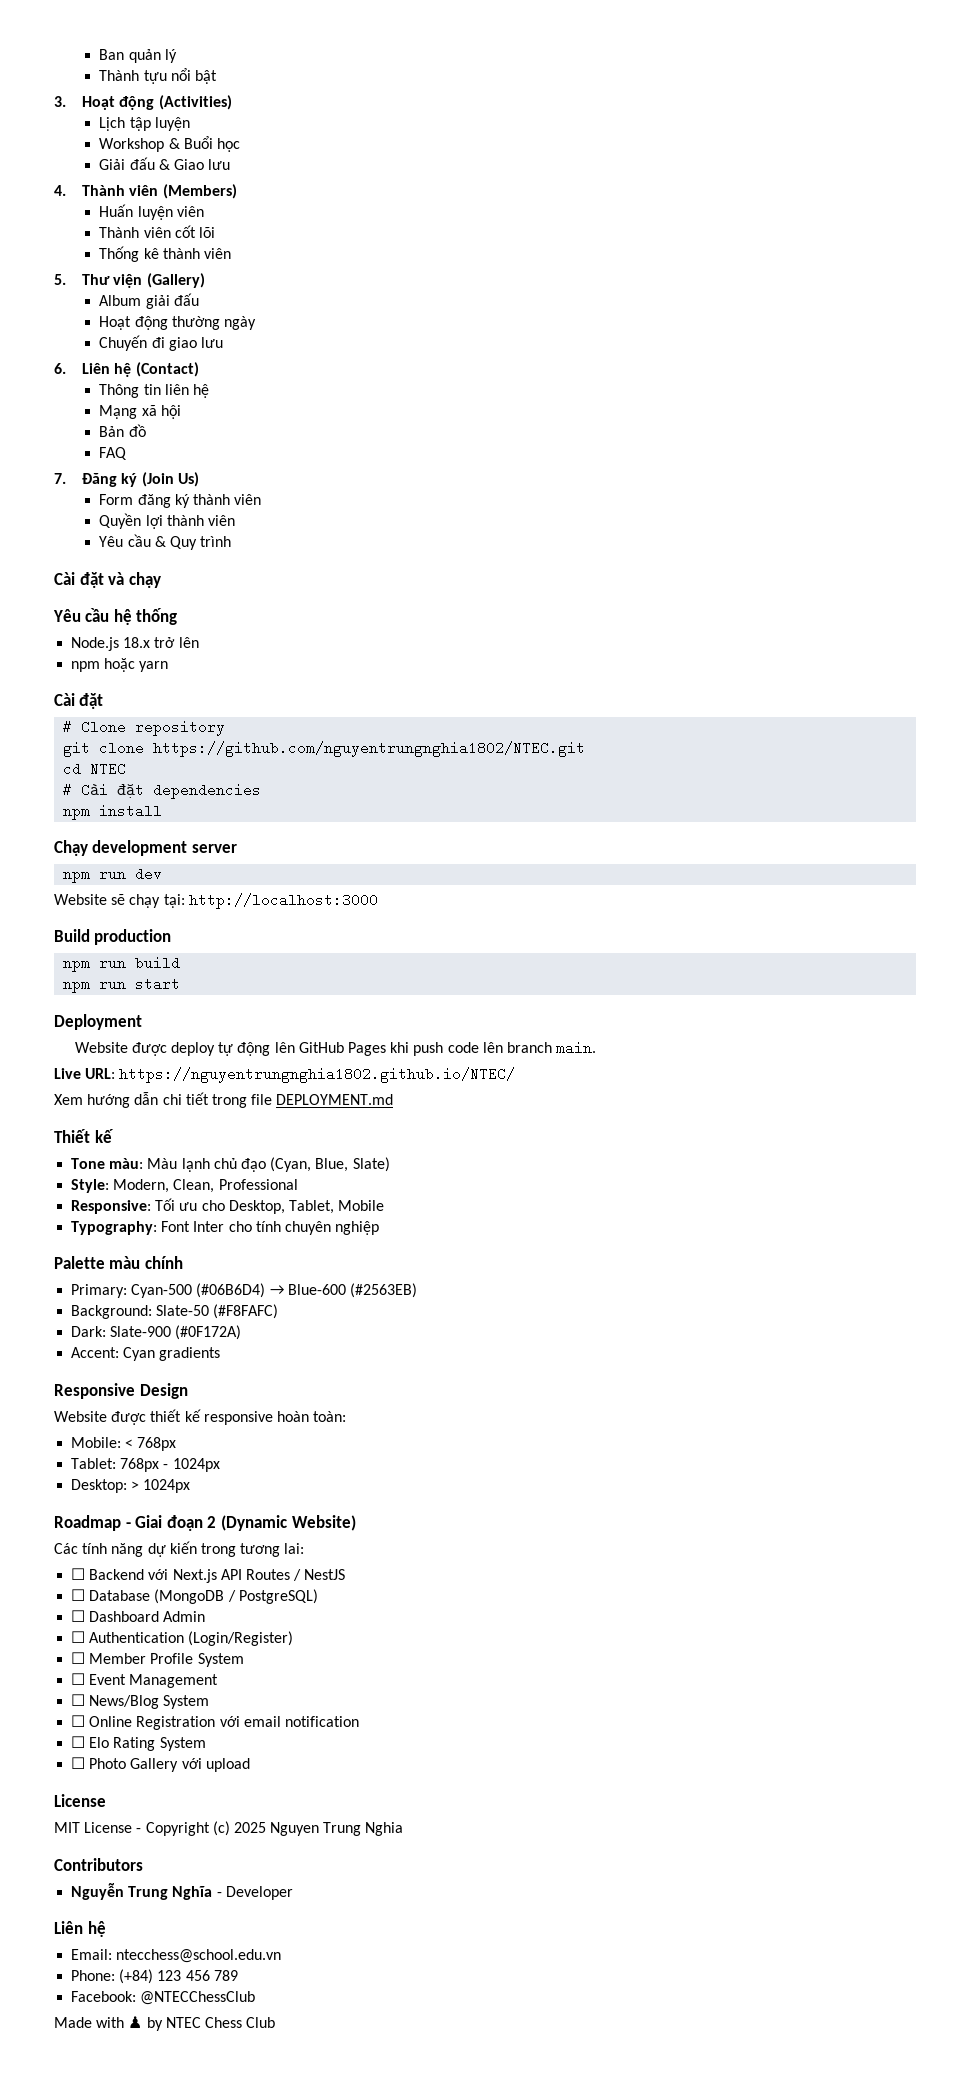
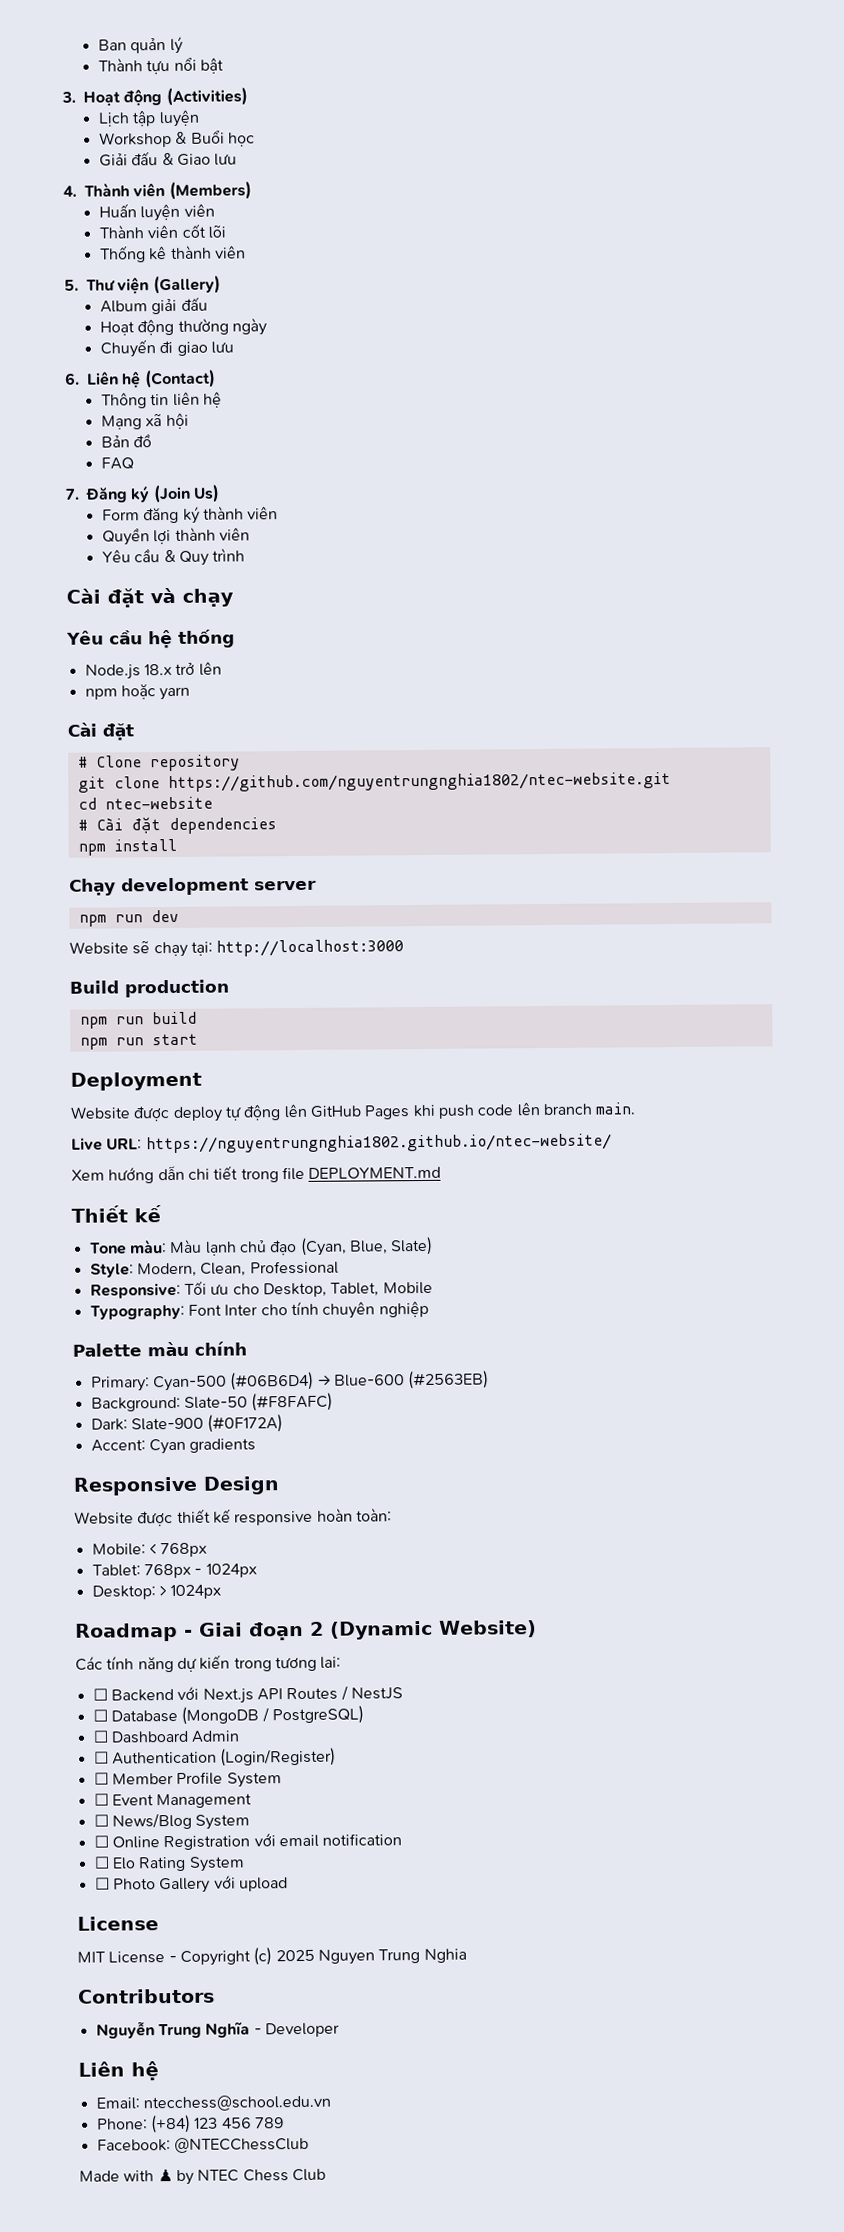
[153,741,586,757] https://github.com/nguyentrungnghia1802/NTEC.git -> [167,771,671,793] https://github.com/nguyentrungnghia1802/ntec-website.git
[90,762,127,776] NTEC -> [104,796,213,810] ntec-website
[119,1067,516,1083] https://nguyentrungnghia1802.github.io/NTEC/ -> [145,1133,612,1154] https://nguyentrungnghia1802.github.io/ntec-website/

